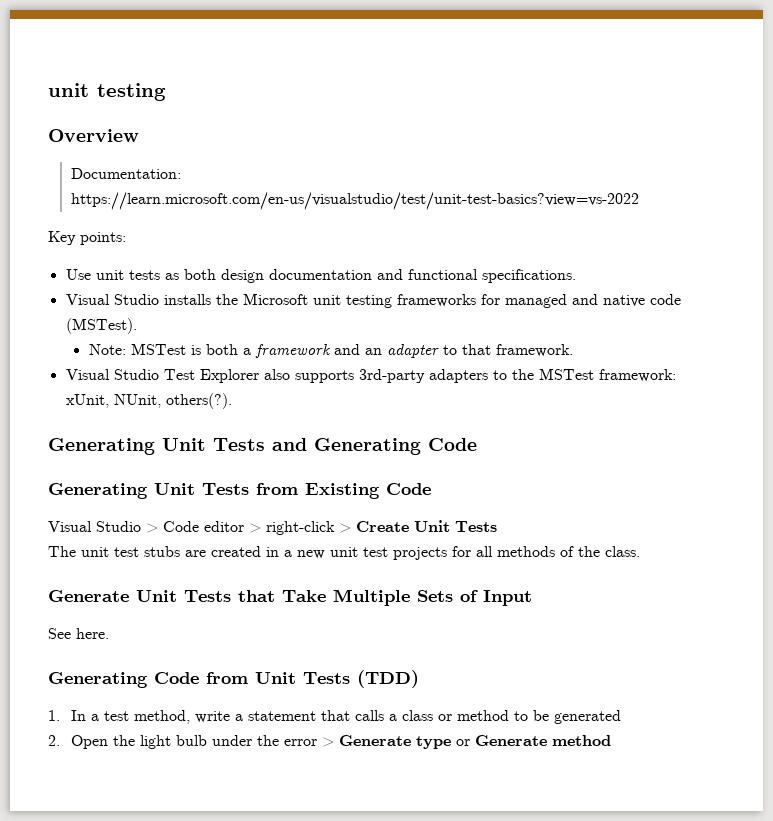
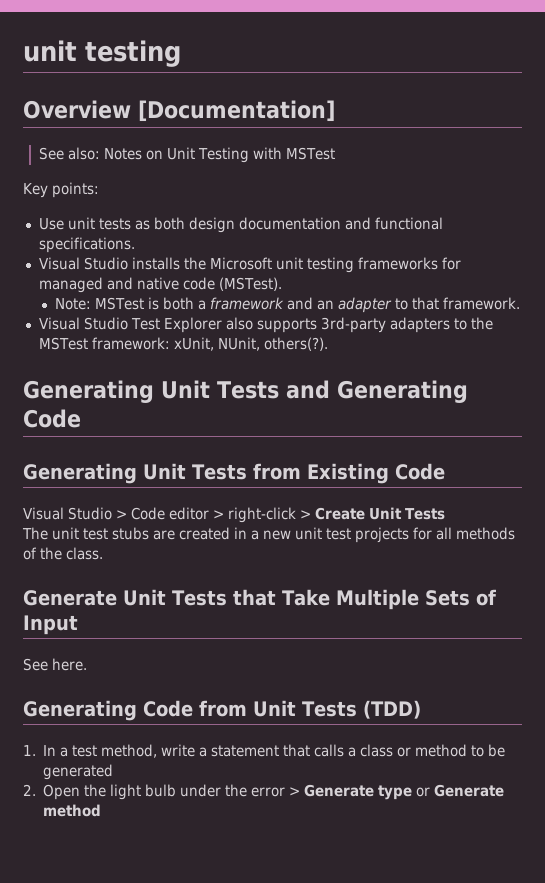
[70,168,181,179] [70,192,639,210] // Documentation: https://learn.microsoft.com/en-us/visualstudio/test/unit-test-basics?view=vs-2022 -> [138,100,335,122] [39,147,335,163] [Documentation] // See also: Notes on Unit Testing with MSTest

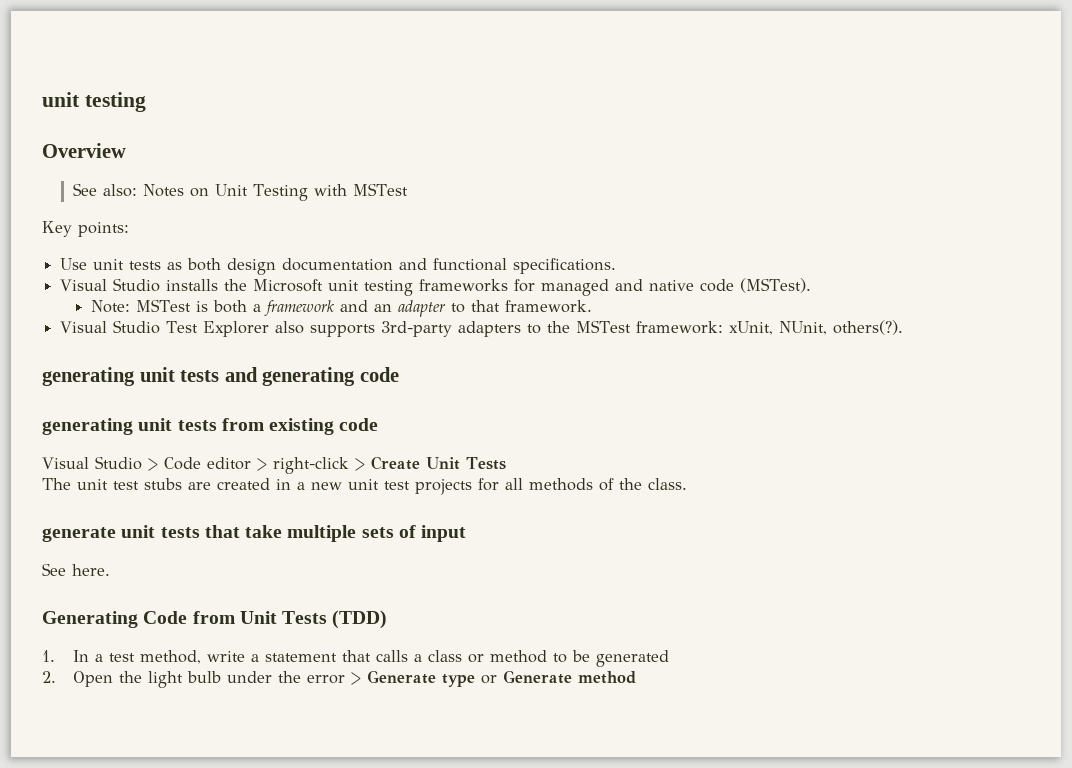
[138,100,335,122] [Documentation] -> (126, 150) none
[23,380,468,403] [23,409,81,428] [23,463,445,484] Generating Unit Tests and Generating Code // Generating Unit Tests from Existing Code -> [42,367,399,386] [42,418,379,435] generating unit tests and generating code // generating unit tests from existing code
[23,589,496,610] [23,615,78,635] Generate Unit Tests that Take Multiple Sets of Input -> [42,525,467,542] generate unit tests that take multiple sets of input

